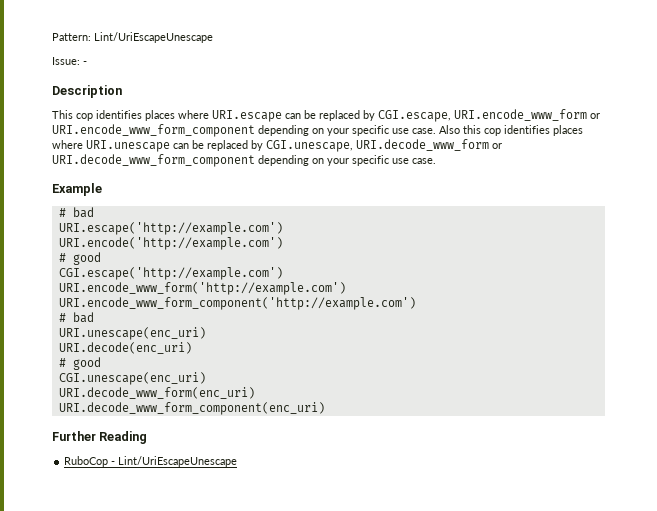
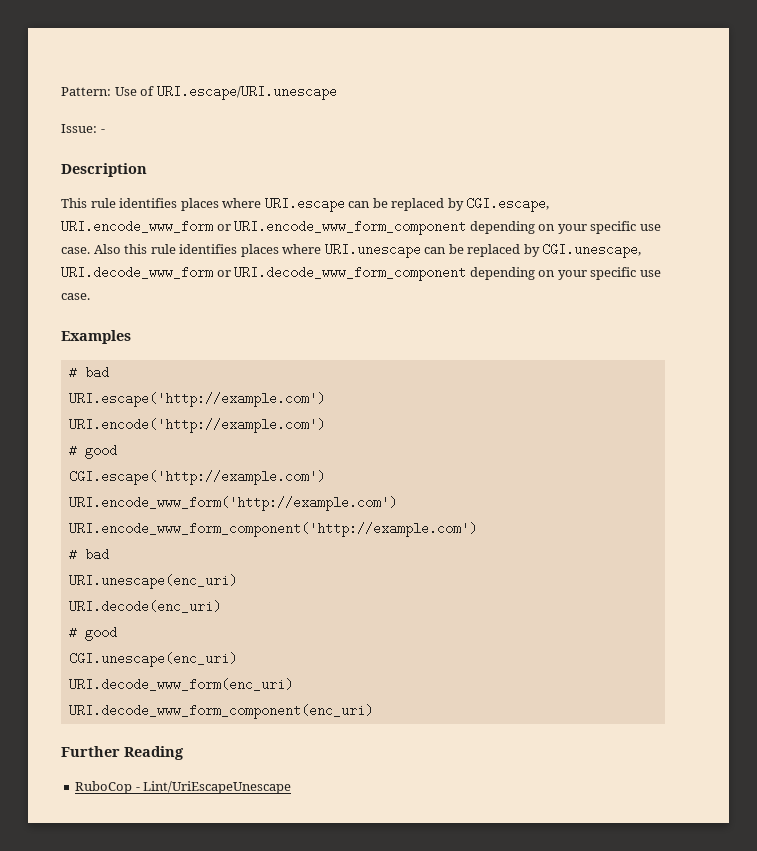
[94,32,213,43] Lint/UriEscapeUnescape -> [114,85,337,100] Use of URI.escape/URI.unescape
[76,113,93,121] cop -> [90,198,116,208] rule
[484,128,501,136] cop -> [150,244,176,254] rule
[52,183,102,196] Example -> [61,330,131,344] Examples

